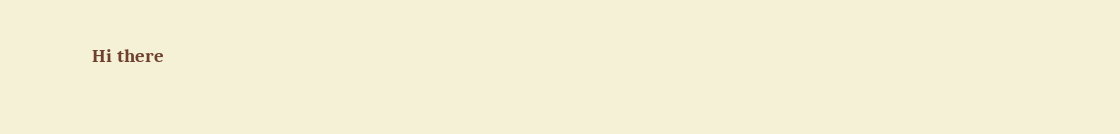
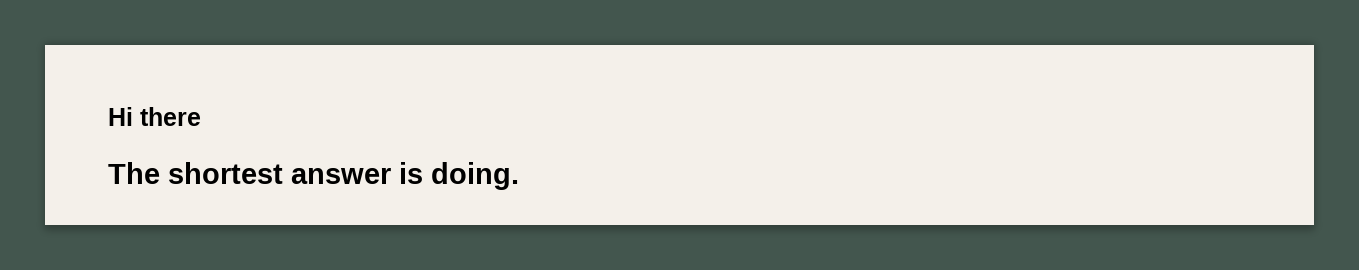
(165, 55) none -> [108,162,519,190] // The shortest answer is doing.

